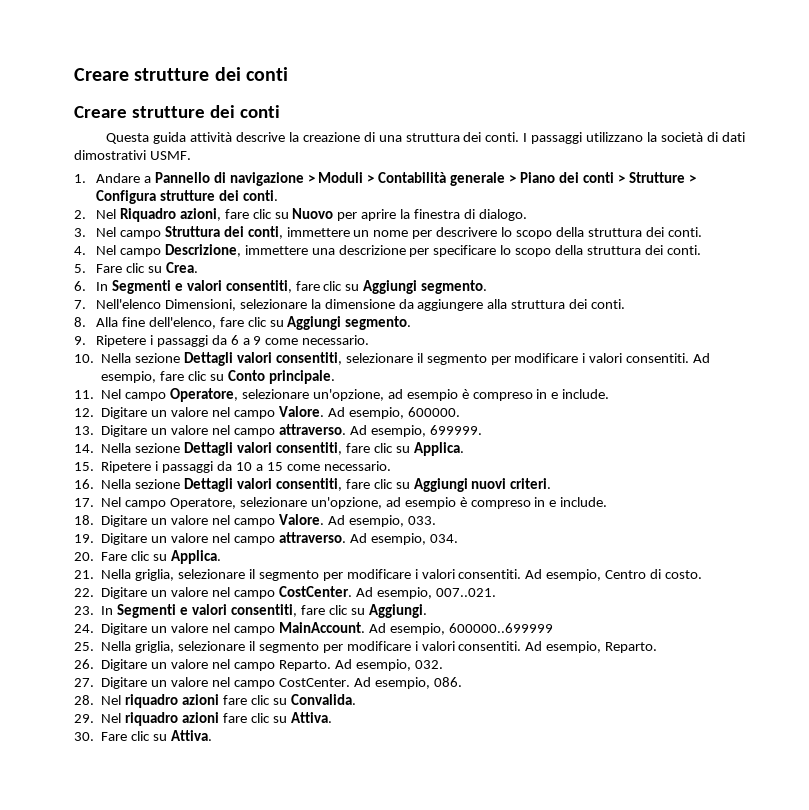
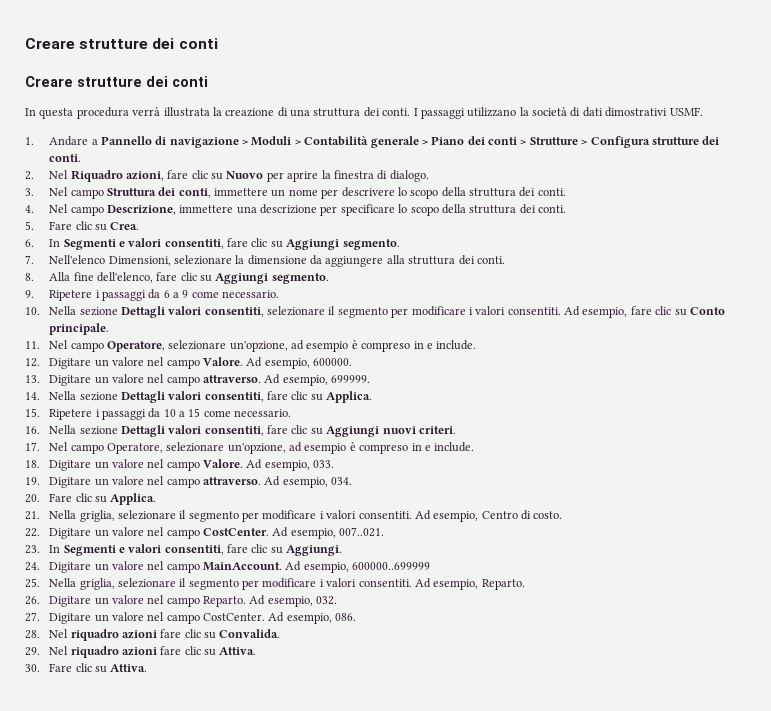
[106,132,285,144] Questa guida attività descrive -> [25,107,210,119] In questa procedura verrà illustrata

